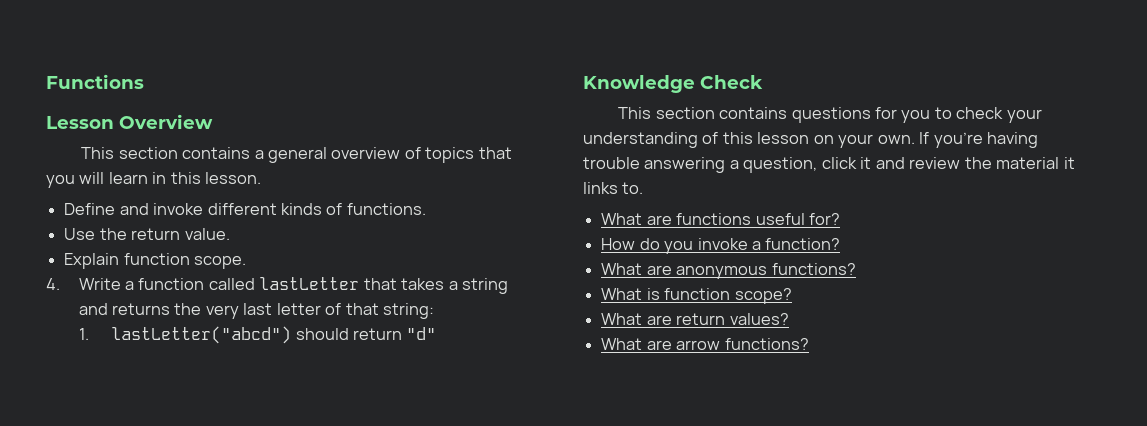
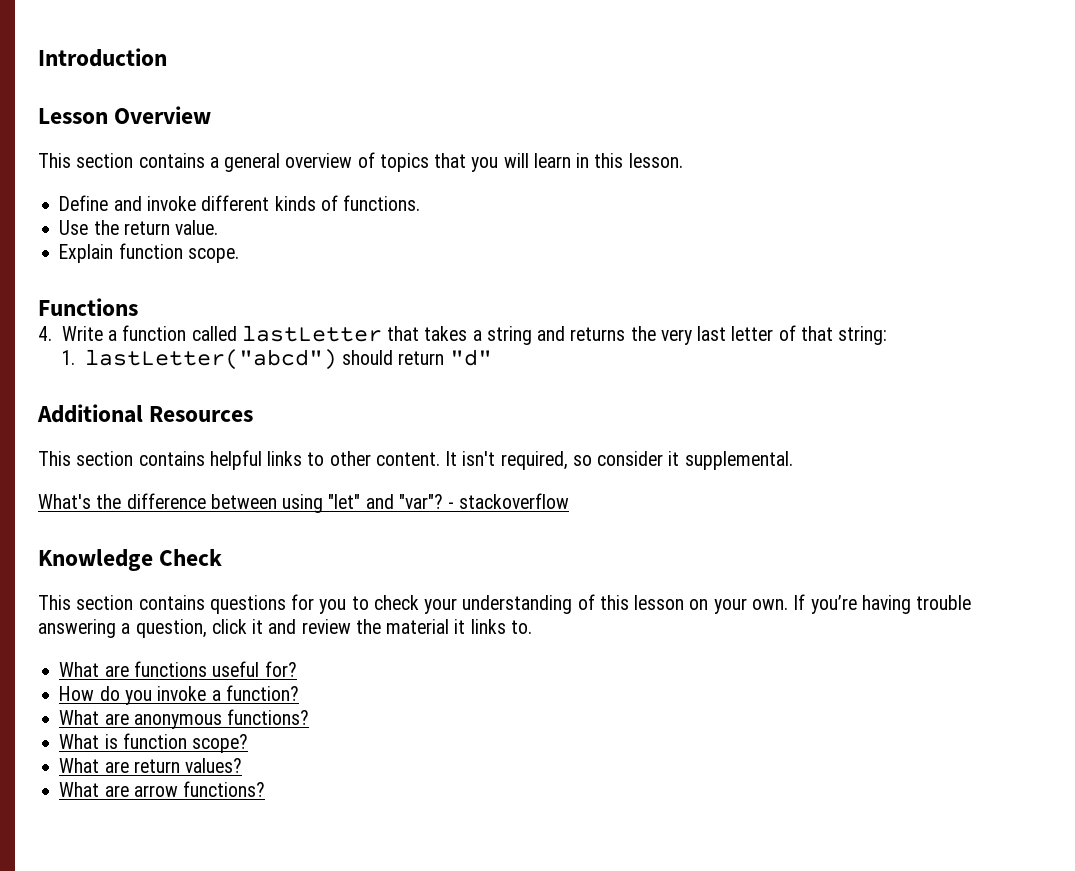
[46,74,144,89] Functions -> [38,48,167,67] Introduction
(247, 262) none -> [38,298,138,316] // Functions
(437, 333) none -> [37,404,254,423] [38,450,793,470] [38,493,570,513] // Additional Resources // This section contains helpful links to other content. It isn't required, so consider it supplemental. // What's the difference between using "let" and "var"? - stackoverflow

